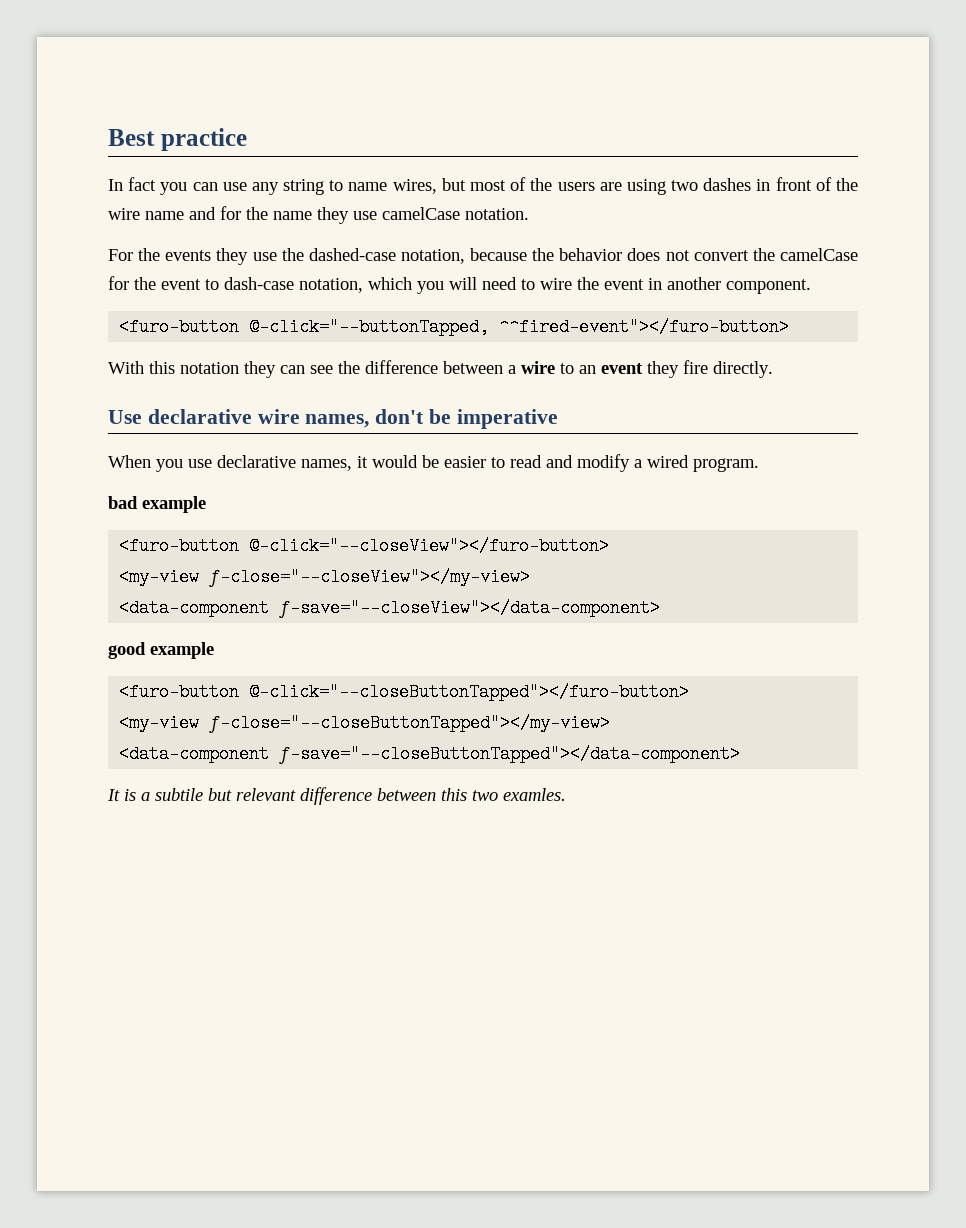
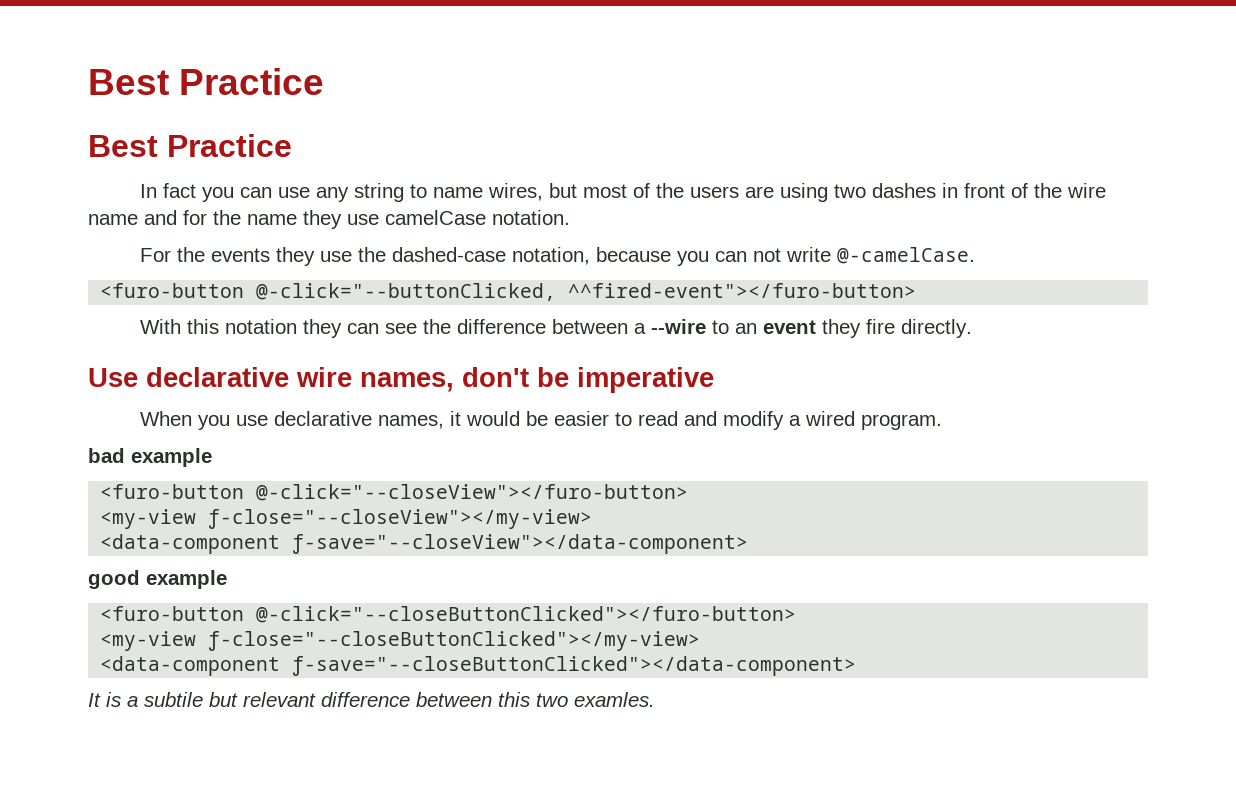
[108,128,247,151] Best practice -> [88,68,324,95] [88,134,292,157] Best Practice // Best Practice
[532,248,858,261] [108,276,811,294] [119,318,490,336] the behavior does not convert the camelCase for the event to dash-case notation, which you will need to wire the event in another component. // <furo-button @-click="--buttonTapped, -> [677,247,976,266] [100,283,557,301] you can not write @-camelCase. // <furo-button @-click="--buttonClicked,
[521,361,555,374] wire -> [651,319,707,334] --wire
[249,683,690,701] [119,714,611,733] [119,745,741,764] @-click="--closeButtonTapped"></furo-button> // <my-view ƒ-close="--closeButtonTapped"></my-view> // <data-component ƒ-save="--closeButtonTapped"></data-component> -> [256,606,797,623] [100,631,701,651] [100,656,857,676] @-click="--closeButtonClicked"></furo-button> // <my-view ƒ-close="--closeButtonClicked"></my-view> // <data-component ƒ-save="--closeButtonClicked"></data-component>

